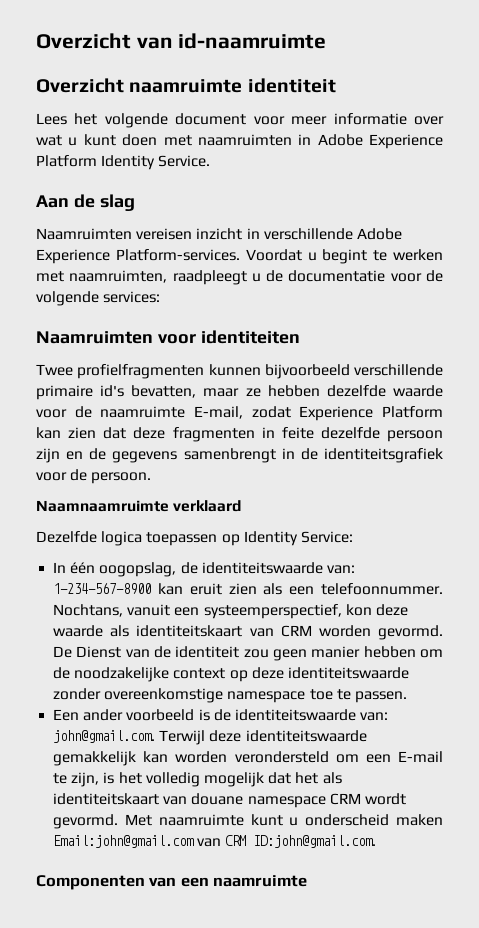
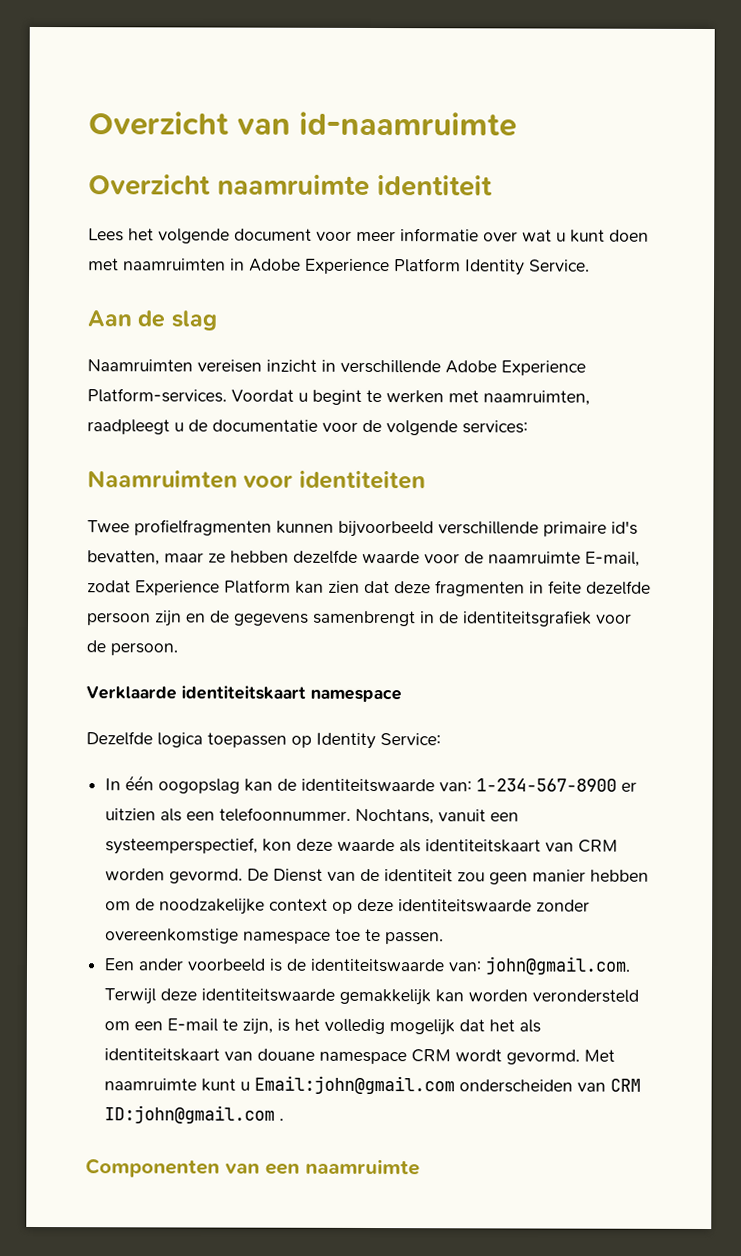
[36,500,242,512] Naamnaamruimte verklaard -> [86,685,402,703] Verklaarde identiteitskaart namespace
[99,562,177,577] oogopslag, -> [158,778,274,794] oogopslag kan
[157,583,257,595] kan eruit zien -> [621,781,638,792] [105,808,157,821] er uitzien
[305,814,443,826] [53,835,377,848] onderscheid maken Email:john@gmail.com van CRM ID:john@gmail.com. -> [254,1075,642,1095] [104,1105,285,1124] Email:john@gmail.com onderscheiden van CRM ID:john@gmail.com .

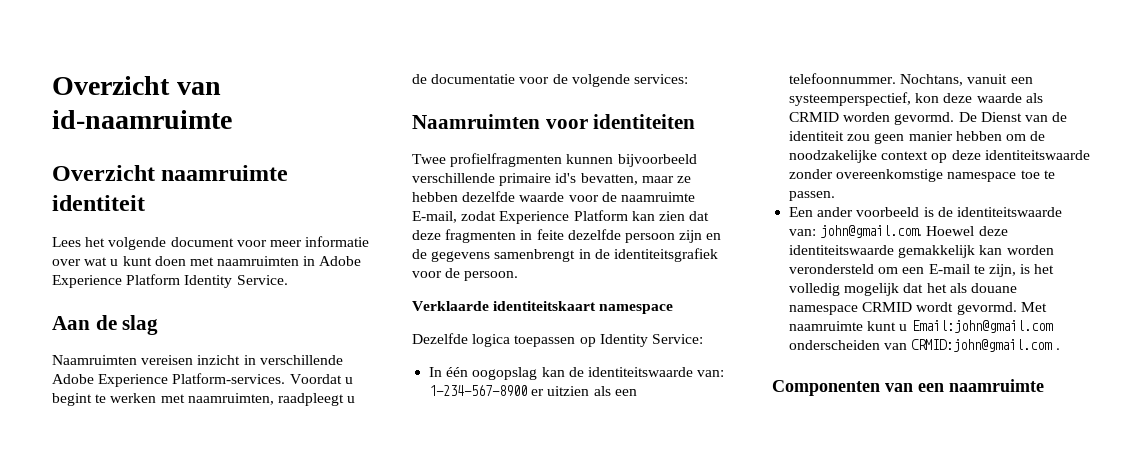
[425,839,619,853] identiteitskaart van CRM -> [789,112,840,122] CRMID
[104,988,157,1005] Terwijl -> [926,226,975,236] Hoewel
[104,1048,254,1062] identiteitskaart van -> (967, 288) none
[411,1049,452,1063] CRM -> [862,302,913,312] CRMID
[610,1078,642,1092] [104,1105,276,1124] CRM ID:john@gmail.com -> [911,339,1053,352] CRMID:john@gmail.com

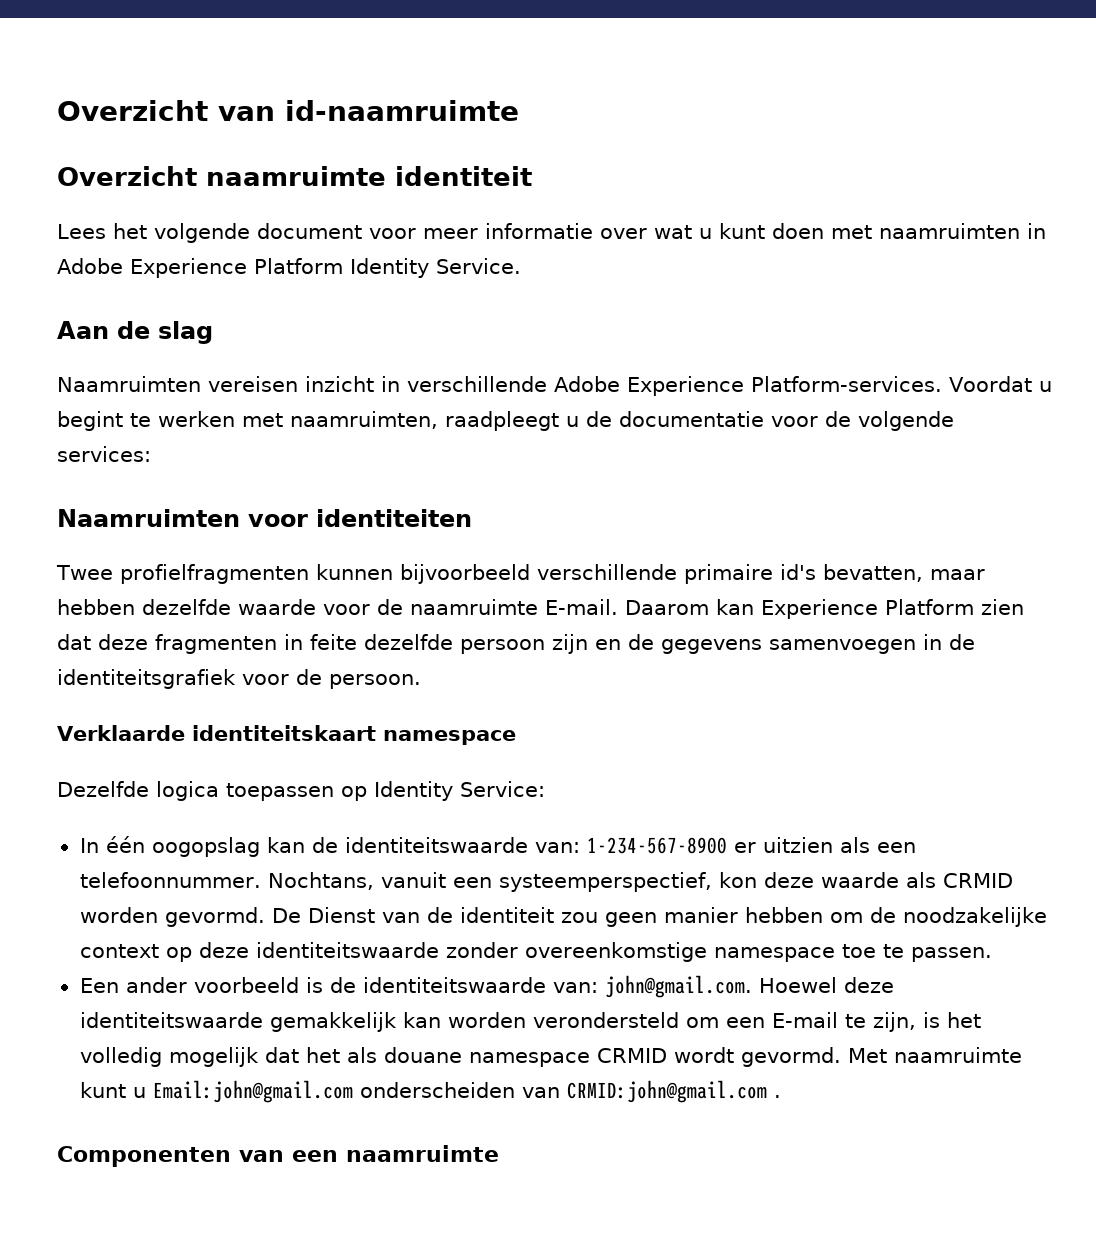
[676,176,691,183] ze -> (985, 574) none
[412,210,655,224] E-mail, zodat Experience Platform kan -> [545,599,974,619] E-mail. Daarom kan Experience Platform
[494,249,576,262] samenbrengt -> [769,639,916,654] samenvoegen

